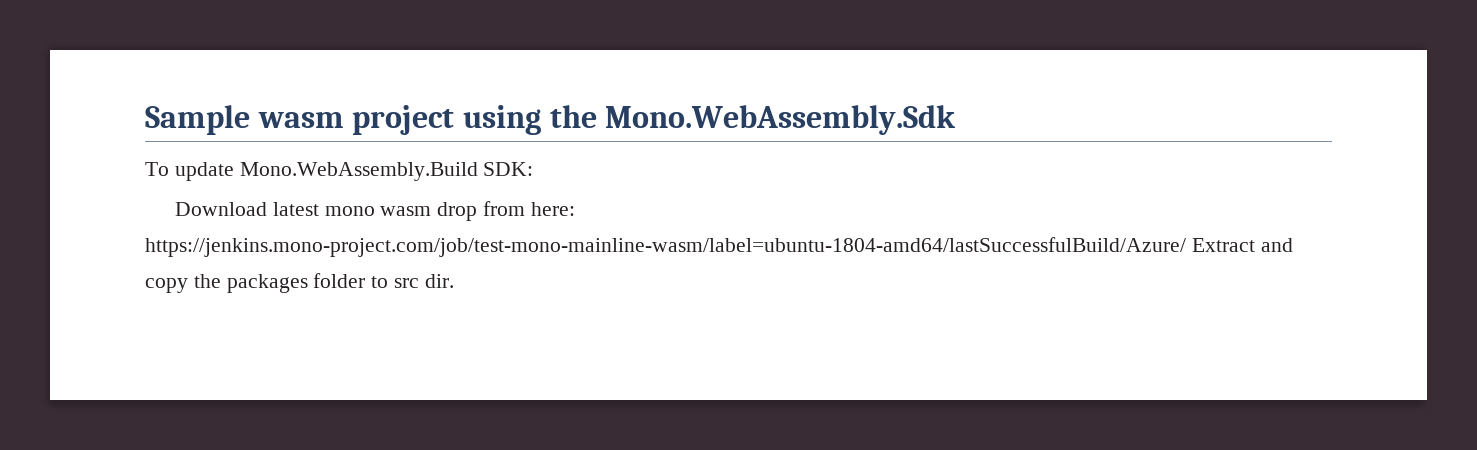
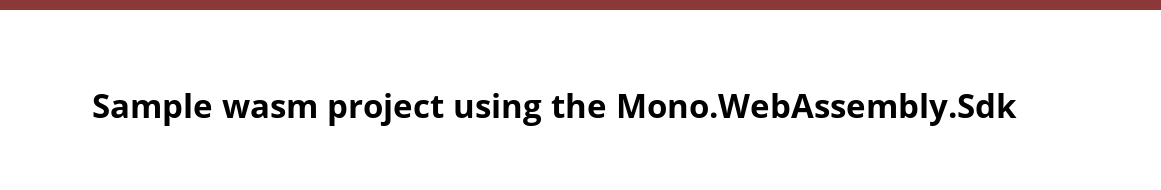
[145,162,534,181] [174,201,575,221] [145,237,1293,257] [145,273,454,293] // To update Mono.WebAssembly.Build SDK: // Download latest mono wasm drop from here: https://jenkins.mono-project.com/job/test-mono-mainline-wasm/label=ubuntu-1804-amd64/lastSuccessfulBuild/Azure/ Extract and copy the packages folder to src dir. -> (1017, 109) none

